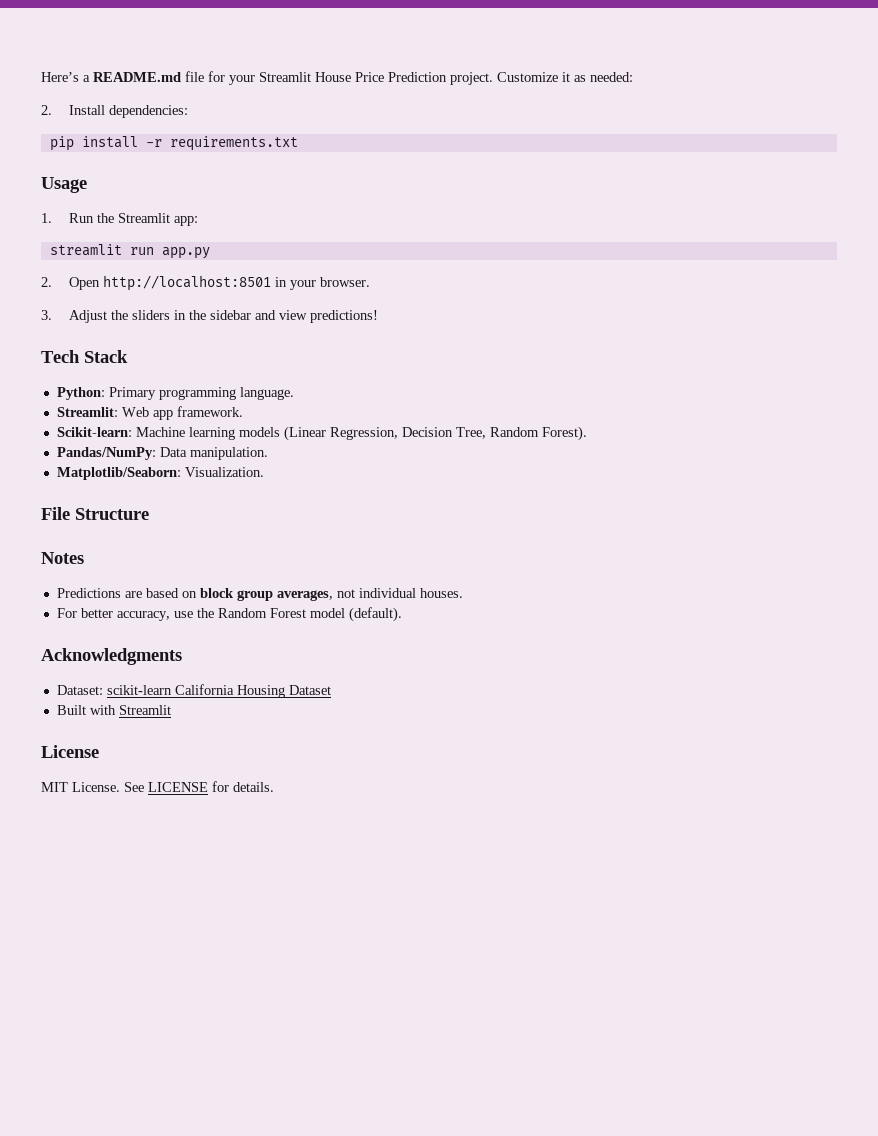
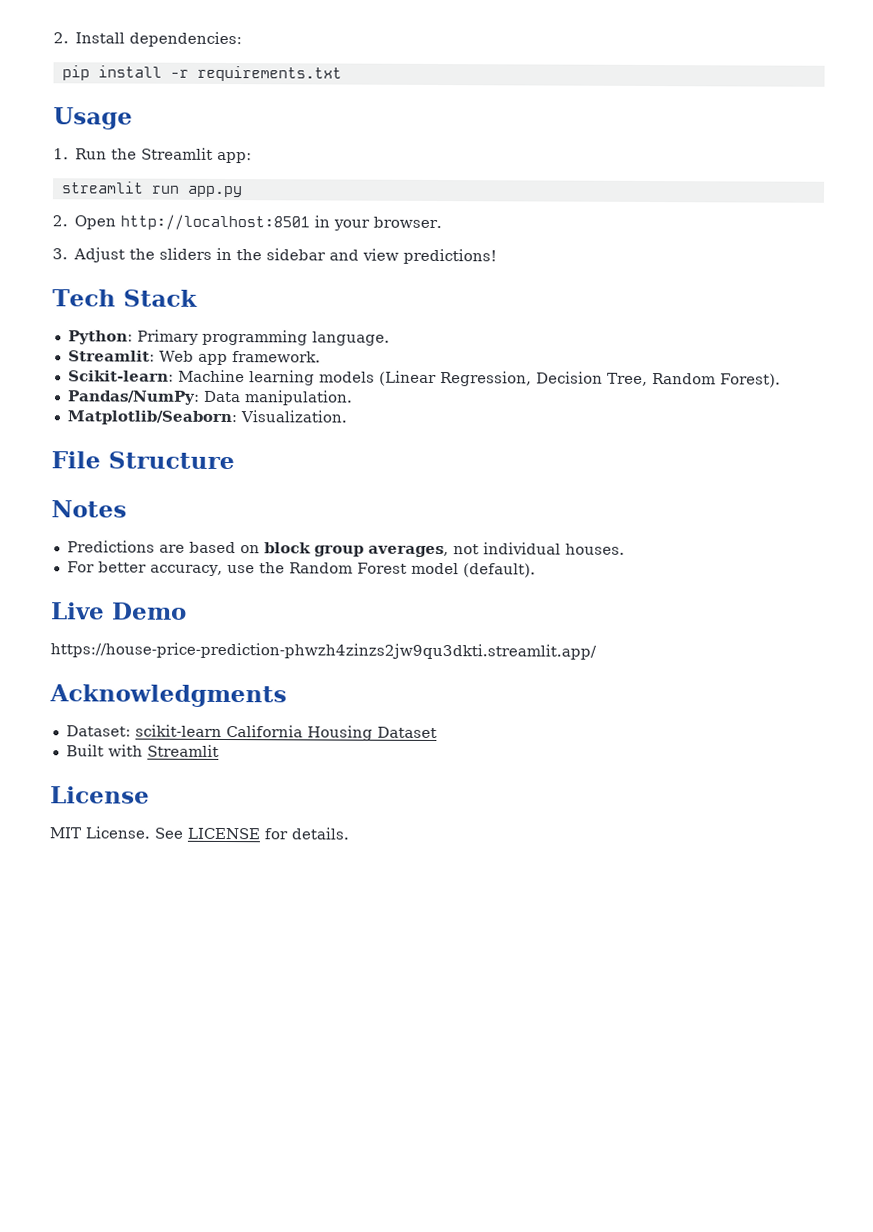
[41,71,633,85] Here’s a README.md file for your Streamlit House Price Prediction project. Customize it as needed: // -> (53, 38) none
(402, 614) none -> [50,602,187,620] [50,642,597,660] // Live Demo // https://house-price-prediction-phwzh4zinzs2jw9qu3dkti.streamlit.app/

